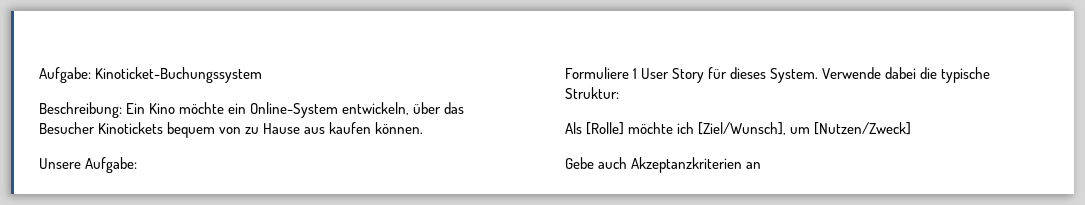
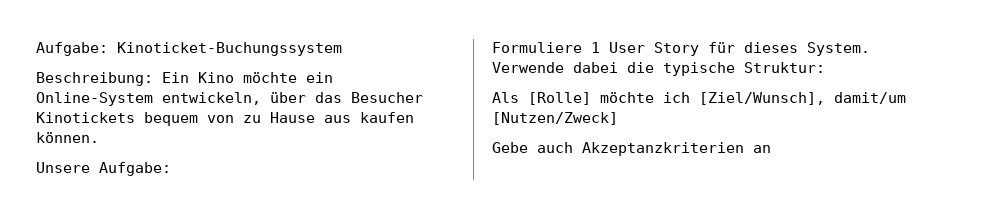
[790,127,811,134] um -> [834,92,906,104] damit/um

